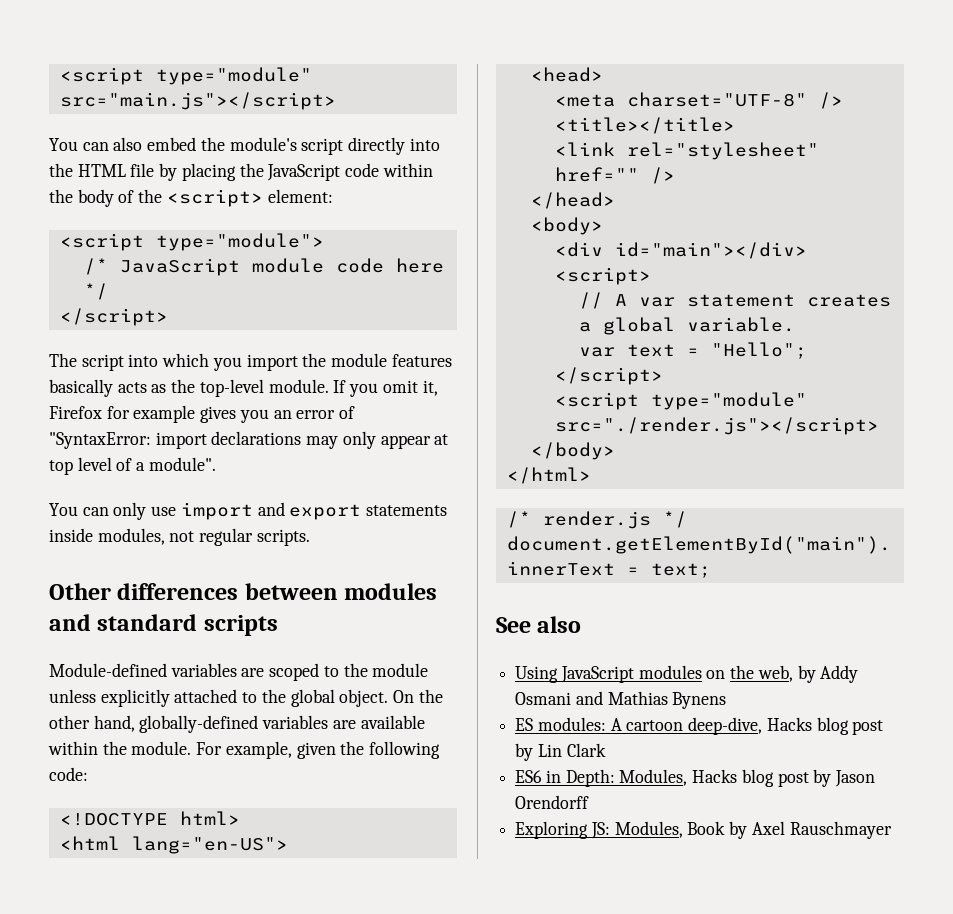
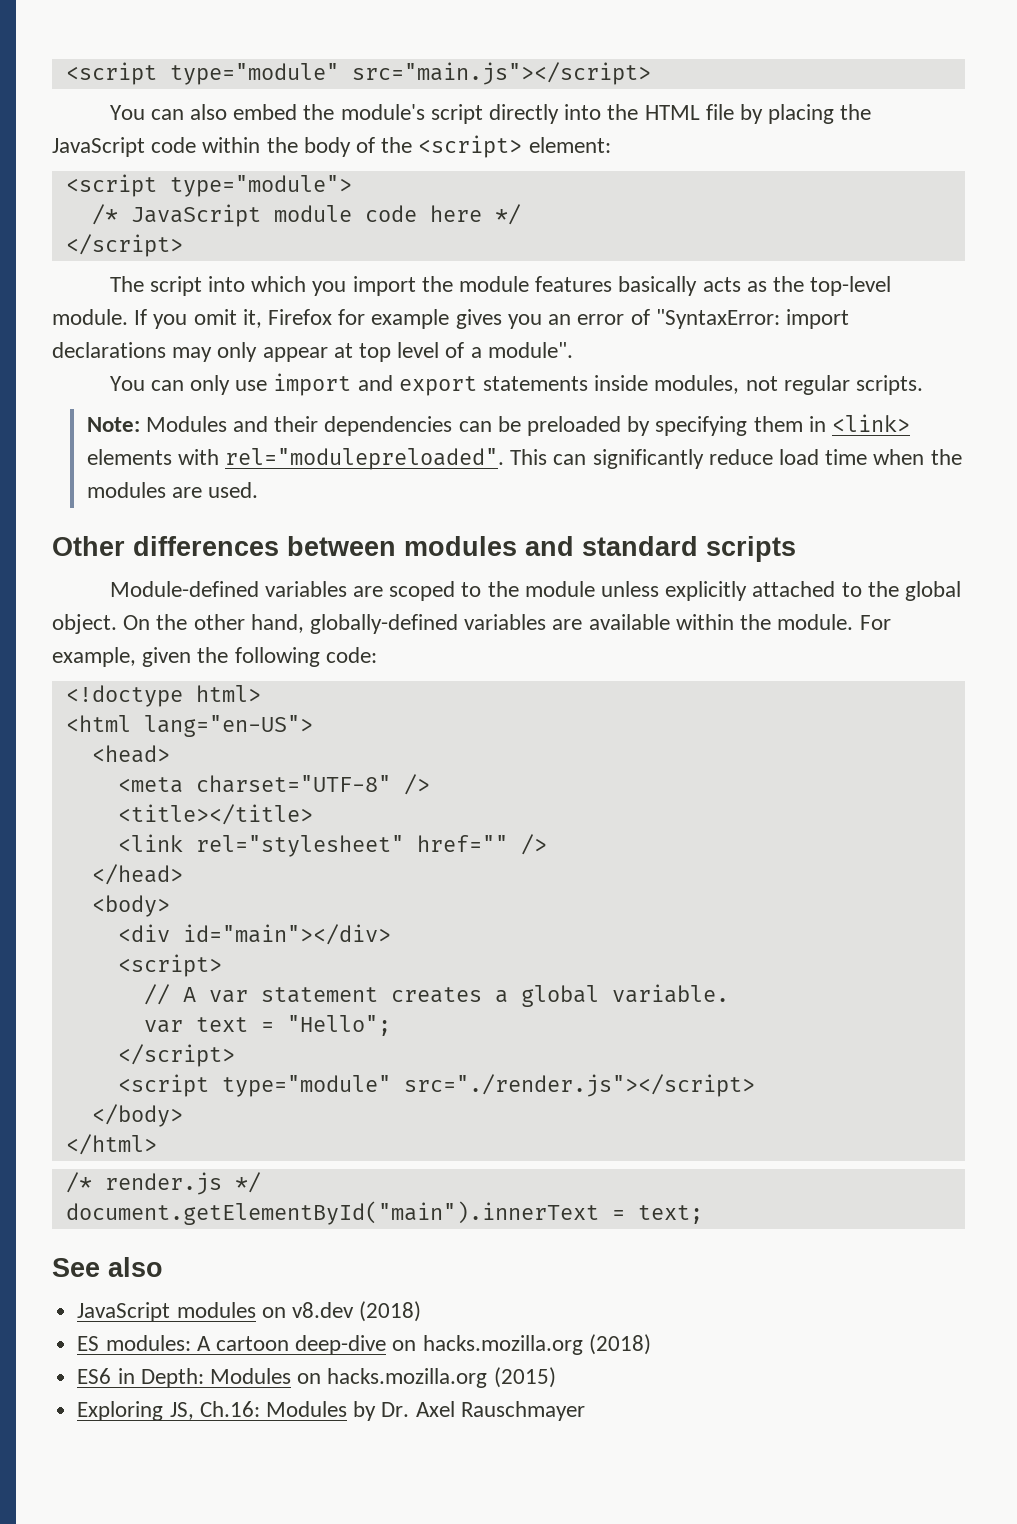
(310, 537) none -> [86,414,911,436] [86,448,962,470] [86,482,258,498] // Note: Modules and their dependencies can be preloaded by specifying them in <link> elements with rel="modulepreloaded". This can significantly reduce load time when the modules are used.
[59,813,168,826] <!DOCTYPE -> [65,685,183,707] <!doctype
[515,666,559,683] Using -> (163, 1267) none
[730,665,859,683] [515,691,727,709] [515,717,884,735] [515,743,606,761] [515,769,876,787] [515,795,590,809] [515,821,748,839] the web, by Addy Osmani and Mathias Bynens // ES modules: A cartoon deep-dive, Hacks blog post by Lin Clark // ES6 in Depth: Modules, Hacks blog post by Jason Orendorff // Exploring JS: Modules, Book by -> [291,1301,422,1322] [77,1334,651,1355] [77,1367,556,1388] [77,1401,410,1421] v8.dev (2018) // ES modules: A cartoon deep-dive on hacks.mozilla.org (2018) // ES6 in Depth: Modules on hacks.mozilla.org (2015) // Exploring JS, Ch.16: Modules by Dr.

